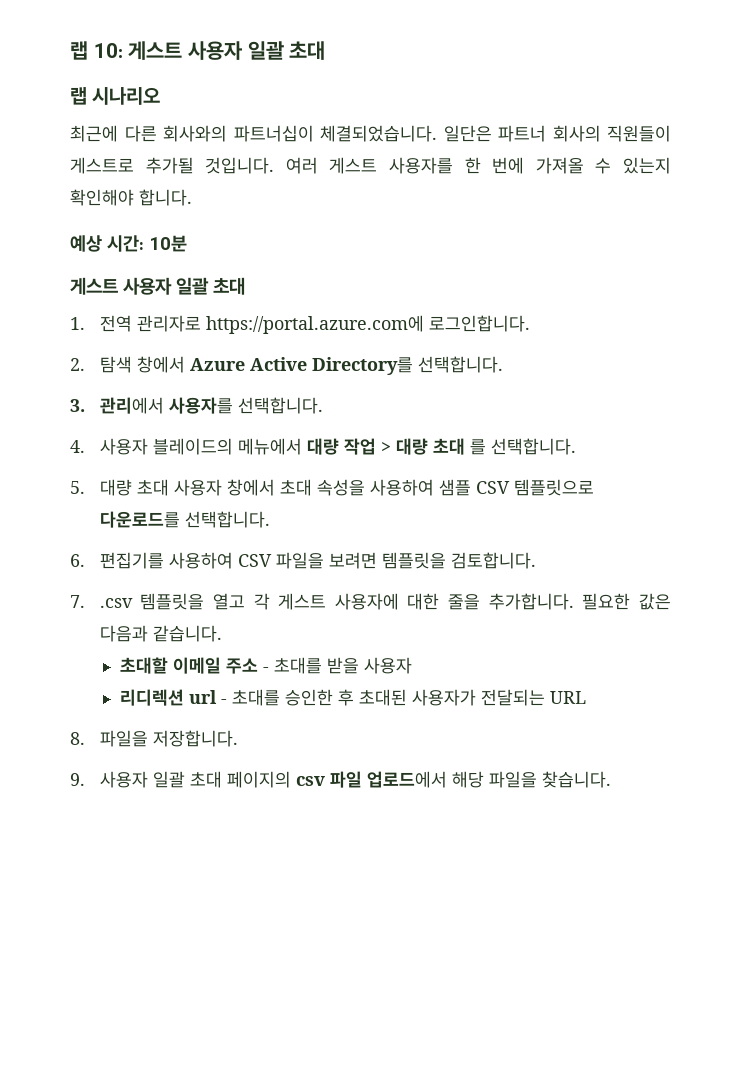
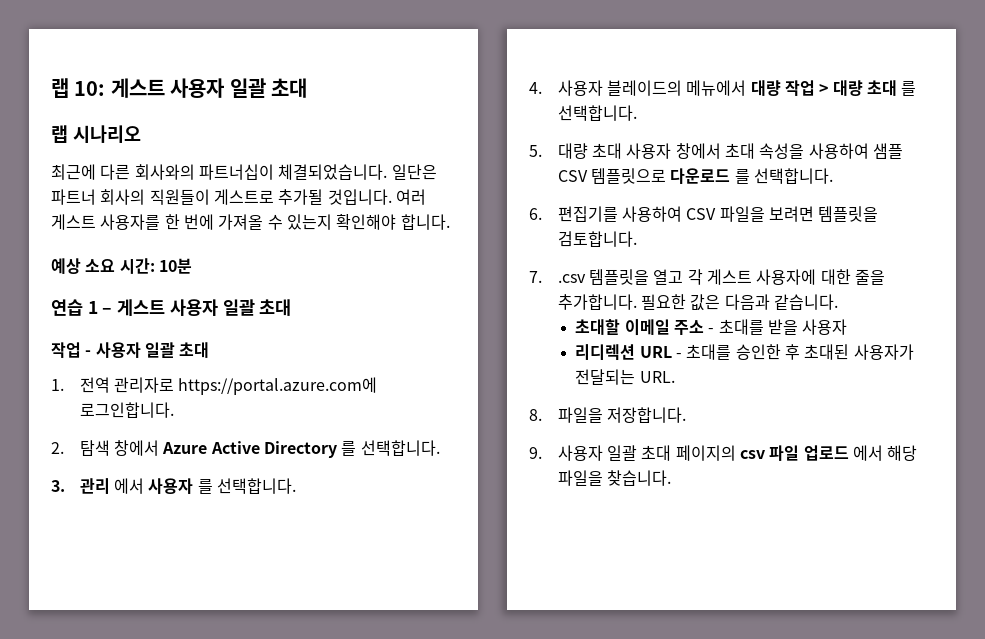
(102, 243) none -> [85,259,116,272] 소요
[70,277,246,295] 게스트 사용자 일괄 초대 -> [51,299,292,316] [51,342,210,358] 연습 1 – 게스트 사용자 일괄 초대 // 작업 - 사용자 일괄 초대
[311,357,413,375] Directory를 -> [263,441,357,458] Directory 를
[99,397,233,414] 관리에서 사용자를 -> [79,478,213,494] 관리 에서 사용자 를
[99,511,180,528] 다운로드를 -> [670,168,750,184] 다운로드 를
[188,690,217,704] url -> [639,346,672,358] URL
[549,691,586,704] URL -> [639,371,675,383] URL.
[366,771,447,788] 업로드에서 -> [803,445,883,461] 업로드 에서

